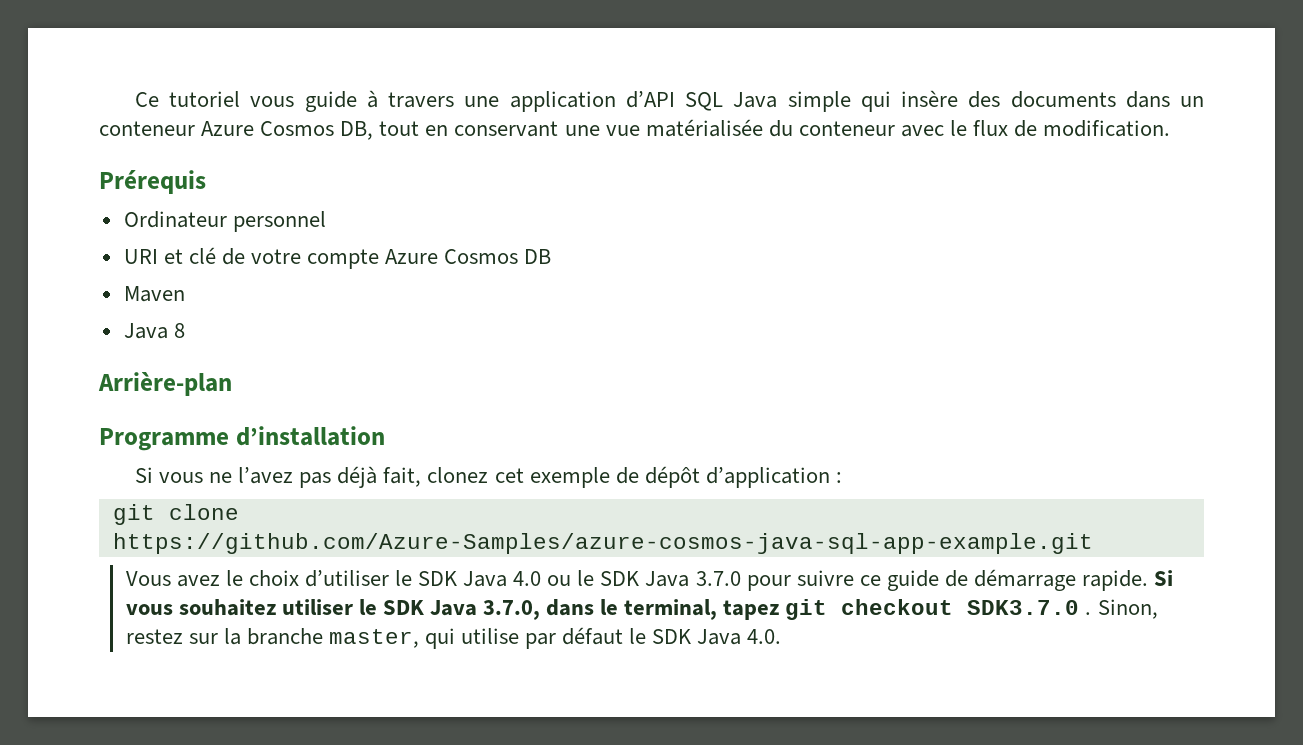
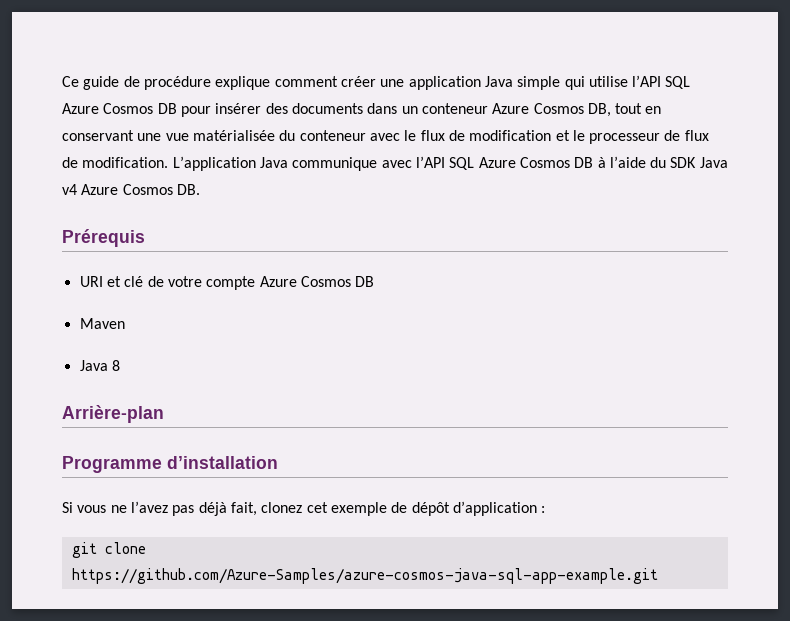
[169,90,959,112] tutoriel vous guide à travers une application d’API SQL Java simple qui insère -> [83,75,691,90] [62,103,262,117] guide de procédure explique comment créer une application Java simple qui utilise l’API SQL Azure Cosmos DB pour insérer
[1043,120,1171,137] modification. -> [469,130,709,144] [62,156,728,171] [62,184,200,195] modification et le processeur de flux de modification. L’application Java communique avec l’API SQL Azure Cosmos DB à l’aide du SDK Java v4 Azure Cosmos DB.
[123,211,326,232] // Ordinateur personnel -> (145, 238) none
[125,569,1174,591] [125,599,1158,620] [125,627,782,649] // Vous avez le choix d’utiliser le SDK Java 4.0 ou le SDK Java 3.7.0 pour suivre ce guide de démarrage rapide. Si vous souhaitez utiliser le SDK Java 3.7.0, dans le terminal, tapez git checkout SDK3.7.0 . Sinon, restez sur la branche master, qui utilise par défaut le SDK Java 4.0. -> (658, 576) none

